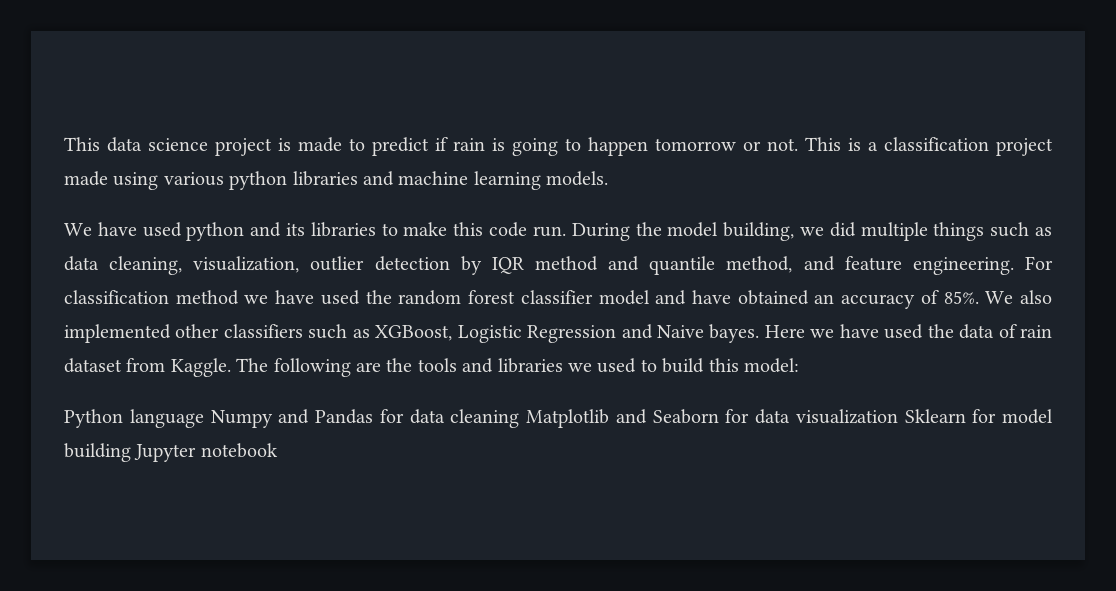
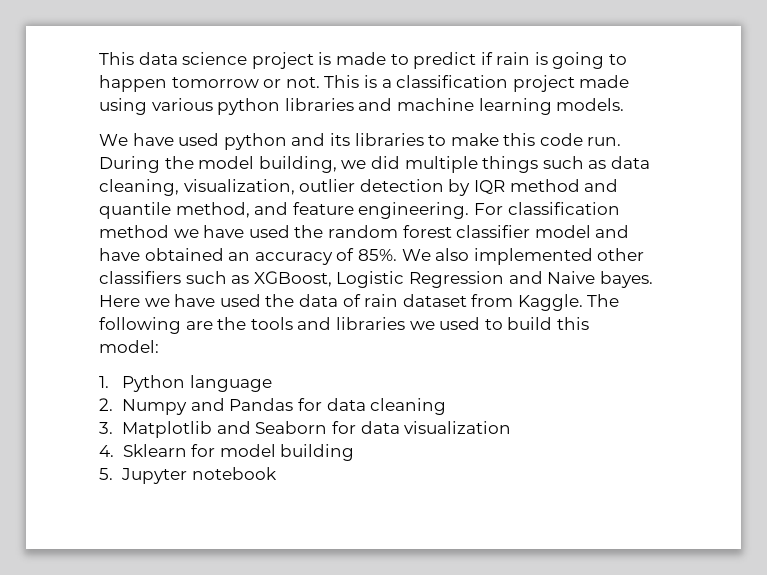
(799, 365) none -> [99,376,109,388] 1.
(204, 418) none -> [99,398,113,411] // 2.
(520, 418) none -> [99,422,113,434] // 3.
(898, 416) none -> [99,445,114,457] // 4.
(131, 452) none -> [99,468,113,480] // 5.

